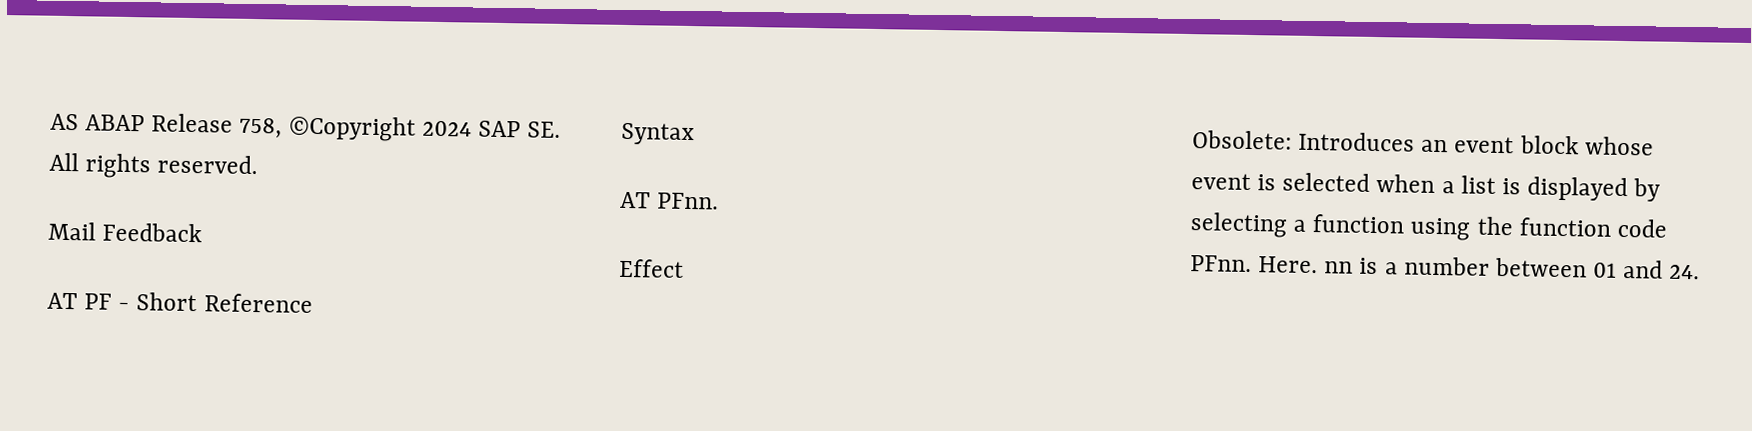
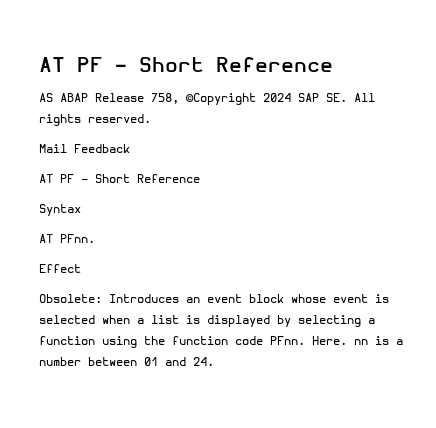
(50, 122) none -> [39,57,333,72] AT PF - Short Reference //

